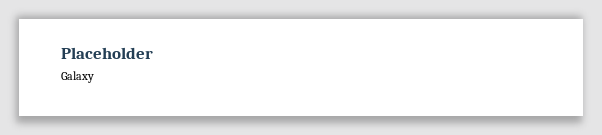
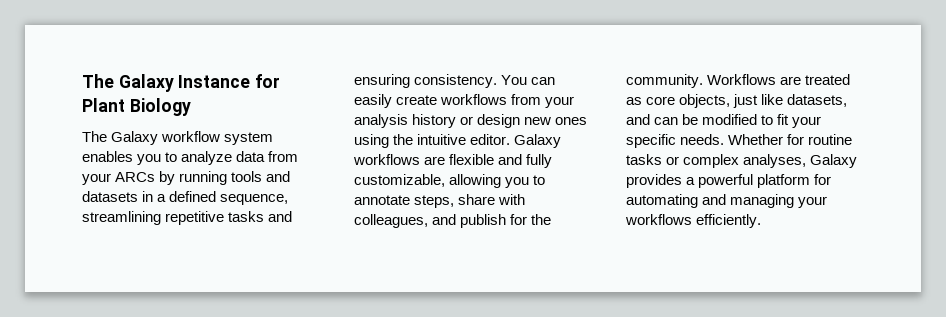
[61,47,153,59] [61,71,94,83] Placeholder // Galaxy -> [82,74,281,92] [82,98,191,116] [82,131,274,145] [82,151,299,165] [82,171,291,185] [82,191,289,205] [82,211,293,225] [354,74,556,88] [354,94,575,108] [354,114,588,128] [354,134,562,148] [353,154,553,168] [354,174,546,188] [354,194,526,208] [354,214,552,228] [626,74,851,88] [626,94,848,108] [626,114,822,128] [626,134,853,148] [626,154,858,168] [626,174,832,188] [626,194,828,208] [625,214,762,228] The Galaxy Instance for Plant Biology // The Galaxy workflow system enables you to analyze data from your ARCs by running tools and datasets in a defined sequence, streamlining repetitive tasks and ensuring consistency. You can easily create workflows from your analysis history or design new ones using the intuitive editor. Galaxy workflows are flexible and fully customizable, allowing you to annotate steps, share with colleagues, and publish for the community. Workflows are treated as core objects, just like datasets, and can be modified to fit your specific needs. Whether for routine tasks or complex analyses, Galaxy provides a powerful platform for automating and managing your workflows efficiently.

